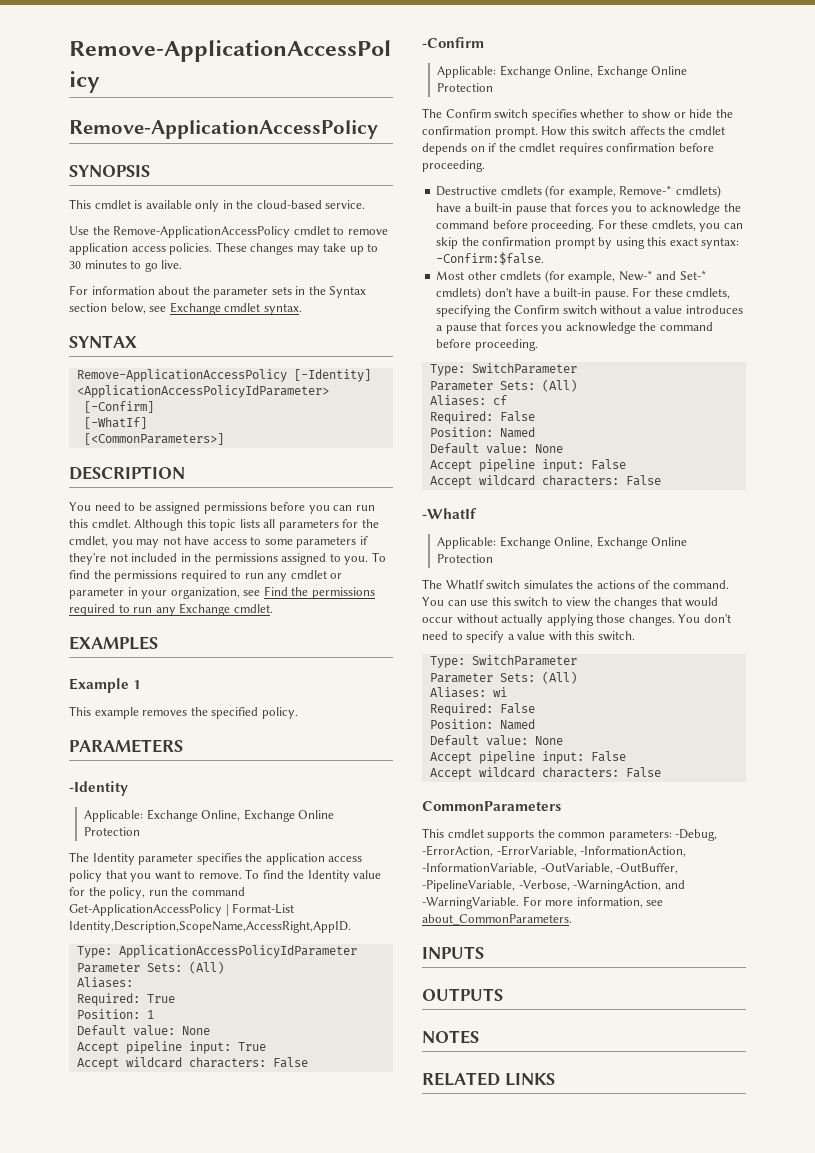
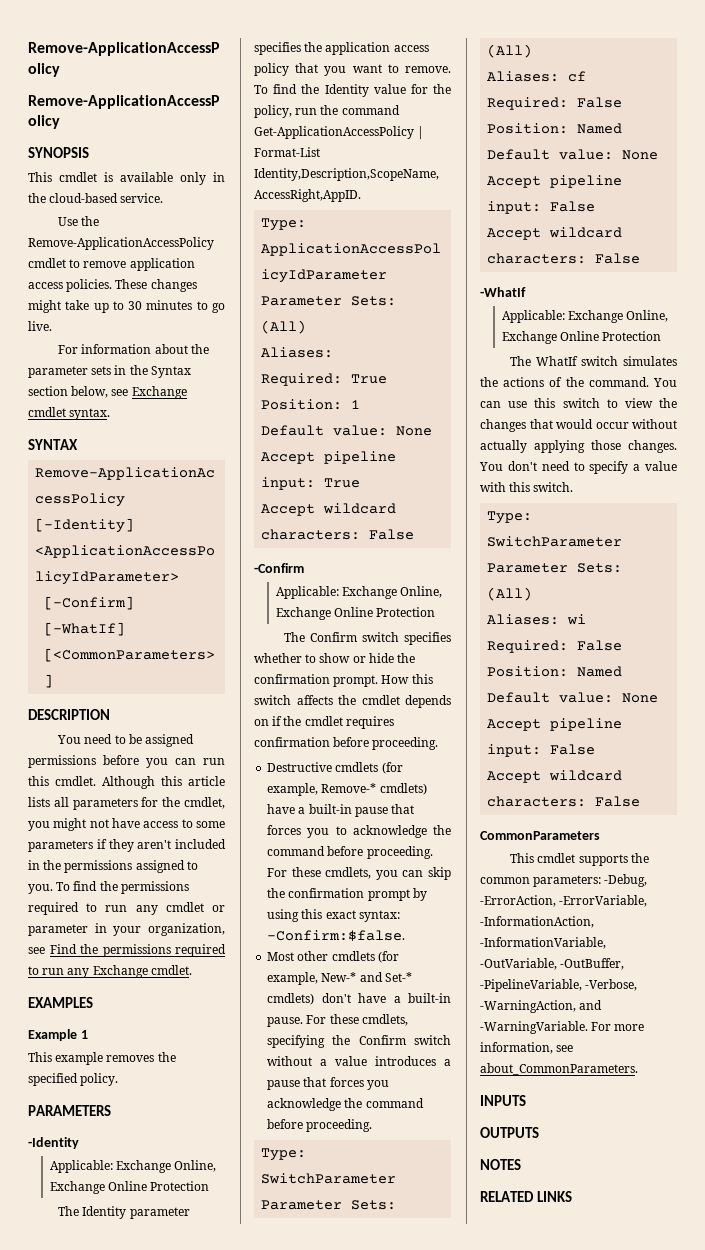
[296,246,320,255] may -> [28,300,61,313] might
[209,519,237,531] topic -> [188,776,225,786] article
[136,539,160,548] may -> [53,818,87,831] might
[69,553,128,565] they're not -> [108,839,172,852] they aren't

